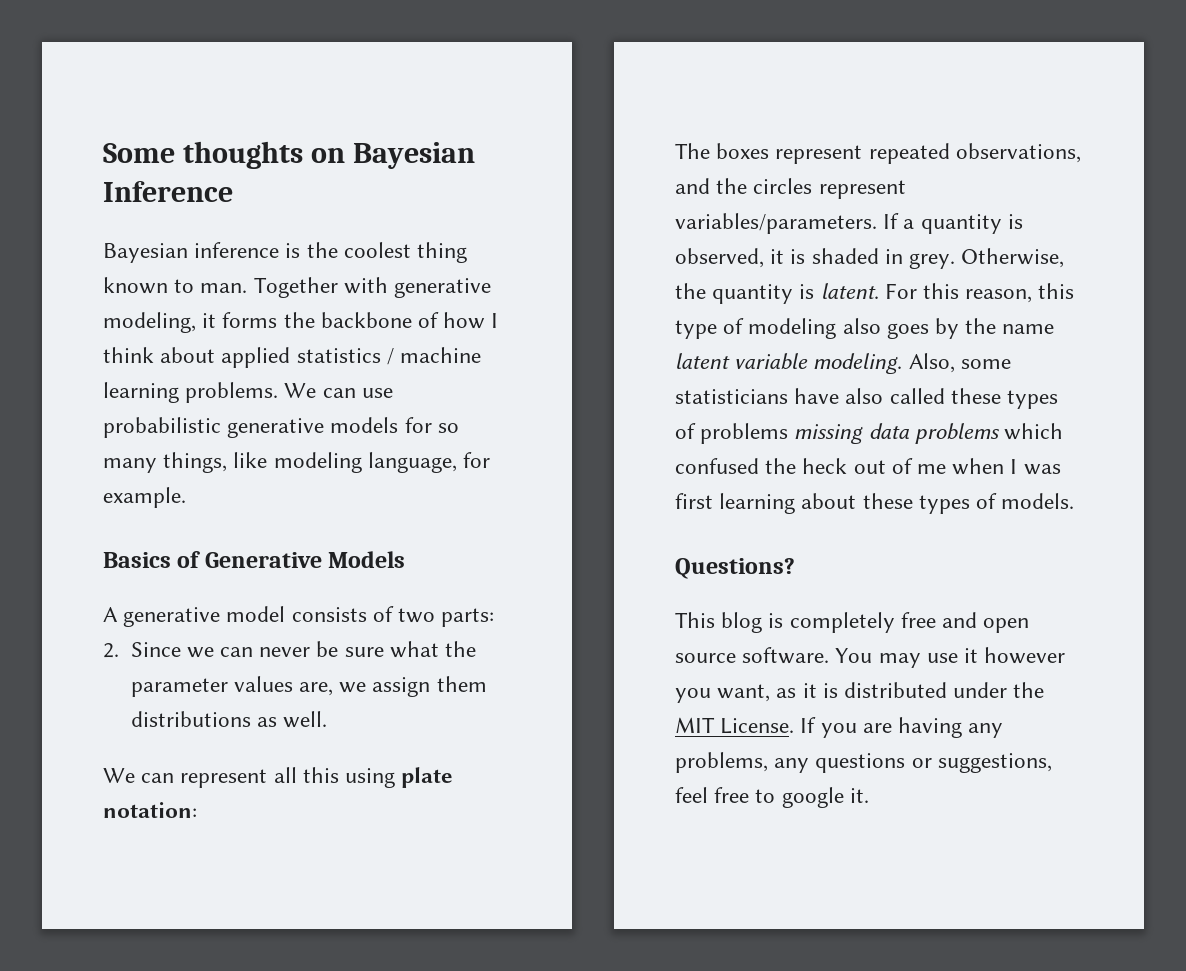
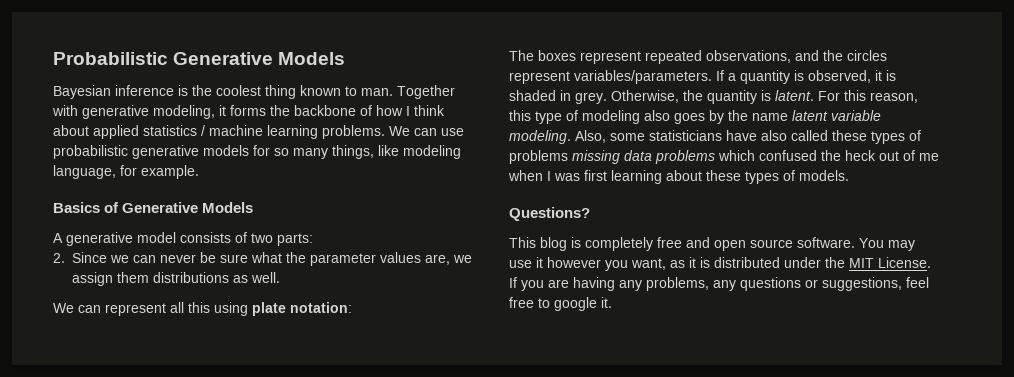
[103,141,476,169] [103,181,233,202] Some thoughts on Bayesian Inference -> [53,52,346,65] Probabilistic Generative Models

